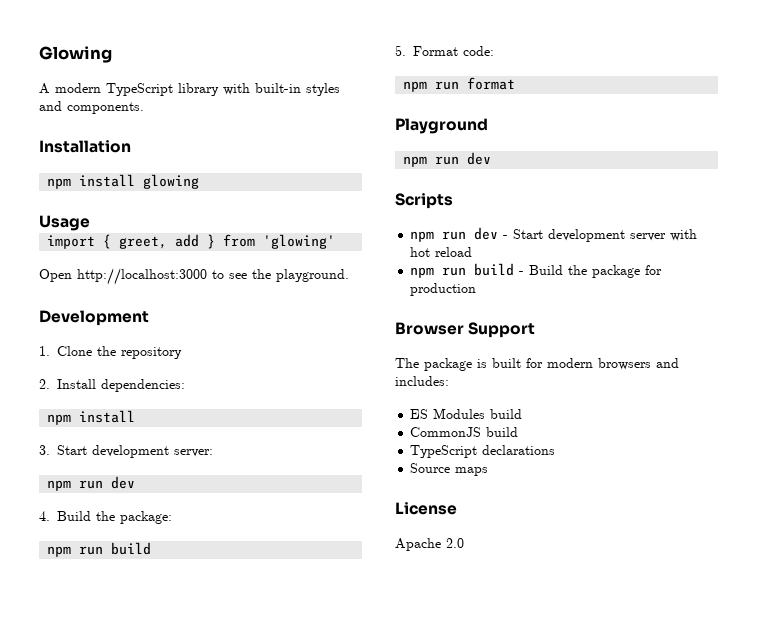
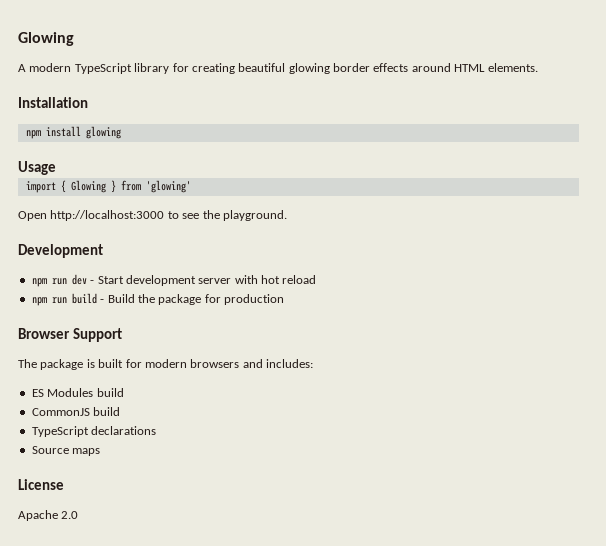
[223,83,340,96] [39,101,144,114] with built-in styles and components. -> [172,63,538,74] for creating beautiful glowing border effects around HTML elements.
[119,234,200,249] greet, add -> [70,180,106,193] Glowing
[39,346,182,359] [39,379,185,392] [47,410,136,425] [39,445,213,458] [47,476,136,491] [39,511,172,524] [47,542,152,557] [395,45,494,56] [403,77,516,92] [395,118,488,134] [403,152,492,167] [395,193,453,209] // 1. Clone the repository // 2. Install dependencies: // npm install // 3. Start development server: // npm run dev // 4. Build the package: // npm run build // 5. Format code: // npm run format // Playground // npm run dev // Scripts -> (103, 251) none

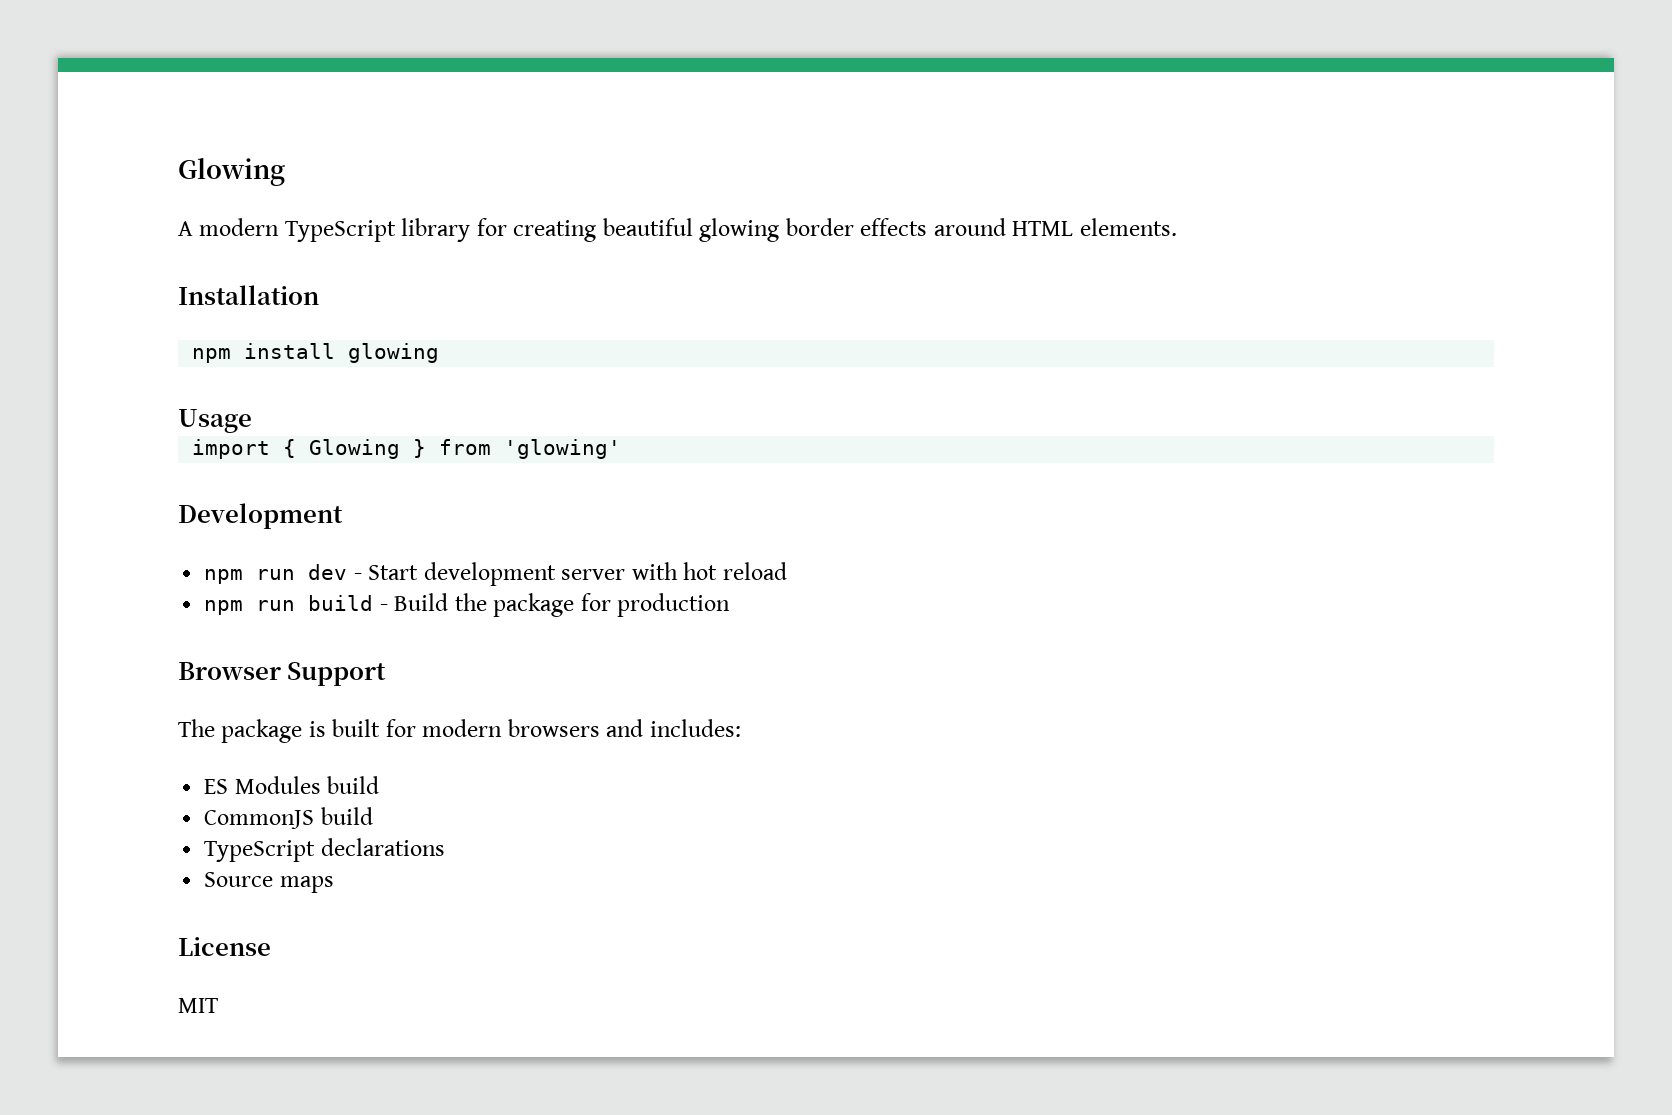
[18,210,287,221] // Open http://localhost:3000 to see the playground. -> (622, 449) none
[18,510,79,521] Apache 2.0 -> [178,998,218,1013] MIT

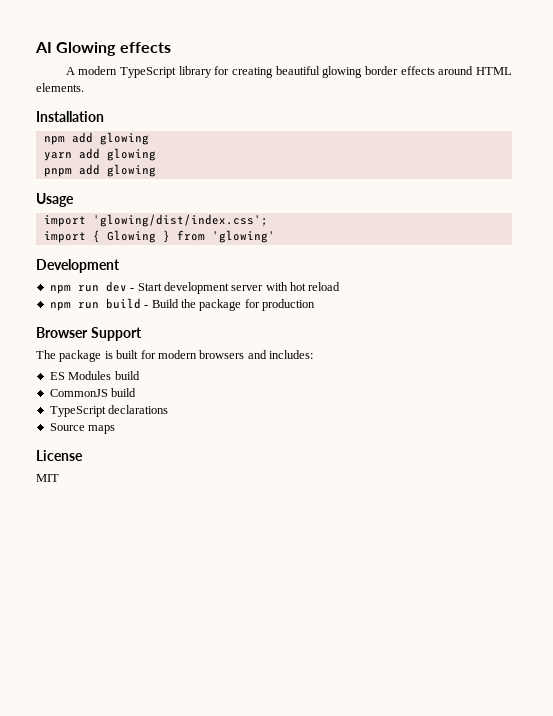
[178,158,285,186] Glowing -> [35,42,171,56] AI Glowing effects
[244,343,336,359] install -> [71,132,149,145] [43,148,156,161] [43,164,100,177] add glowing // yarn add glowing // pnpm add
(252, 421) none -> [43,214,268,227] // import 'glowing/dist/index.css';

